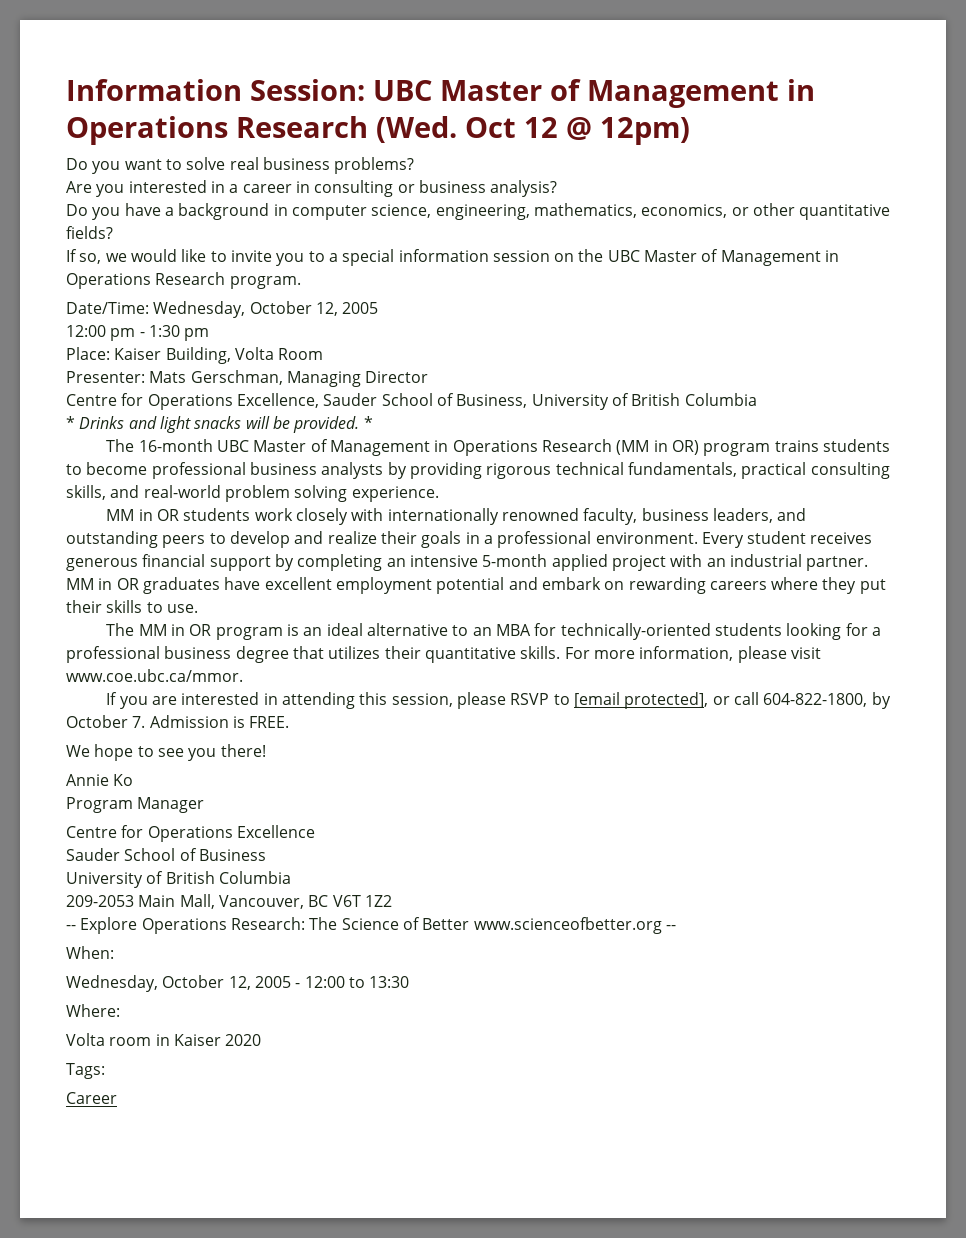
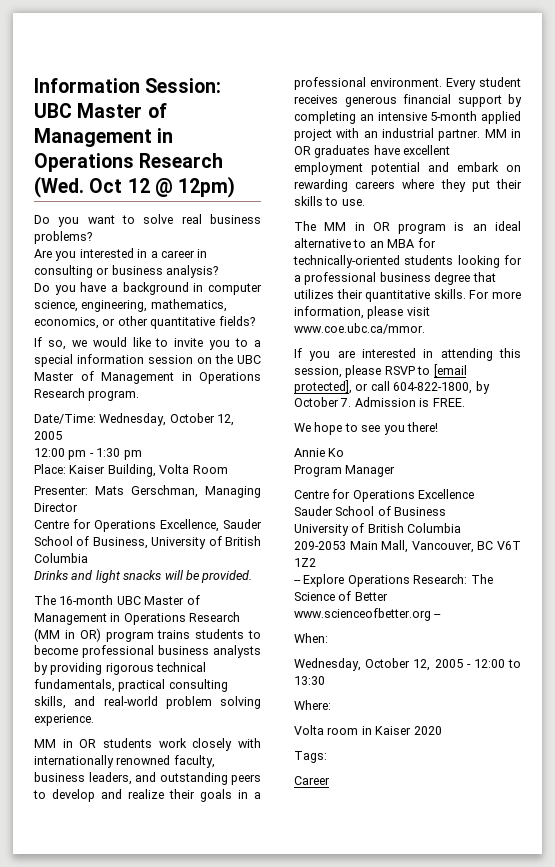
[66,416,75,429] * -> (88, 558) none
[363,416,373,429] * -> (253, 576) none

